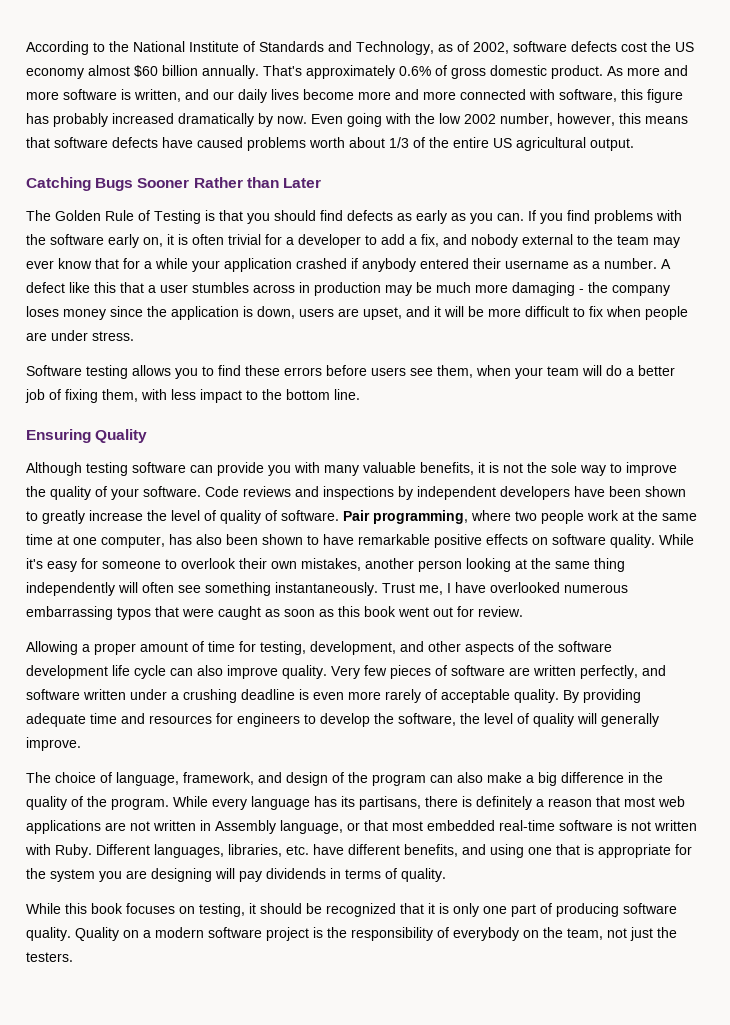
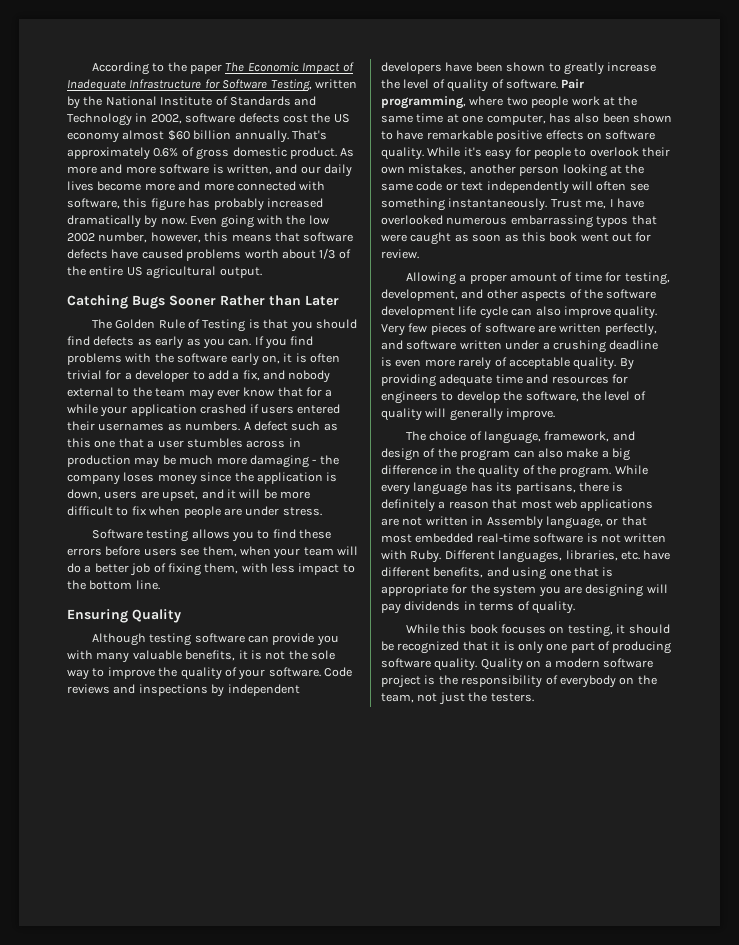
(129, 46) none -> [190,62,354,74] [67,79,357,92] [67,96,103,109] paper The Economic Impact of Inadequate Infrastructure for Software Testing, written by the
[356,41,469,55] Technology, as of -> [67,113,148,126] Technology in
[362,258,416,272] anybody -> [260,406,294,414] users
[505,258,671,269] [26,282,116,293] username as a number. A defect like this -> [98,421,338,431] [67,438,116,448] usernames as numbers. A defect such as this one
[102,561,161,569] someone -> [533,147,571,159] people
[594,558,625,572] thing -> [416,181,484,191] code or text

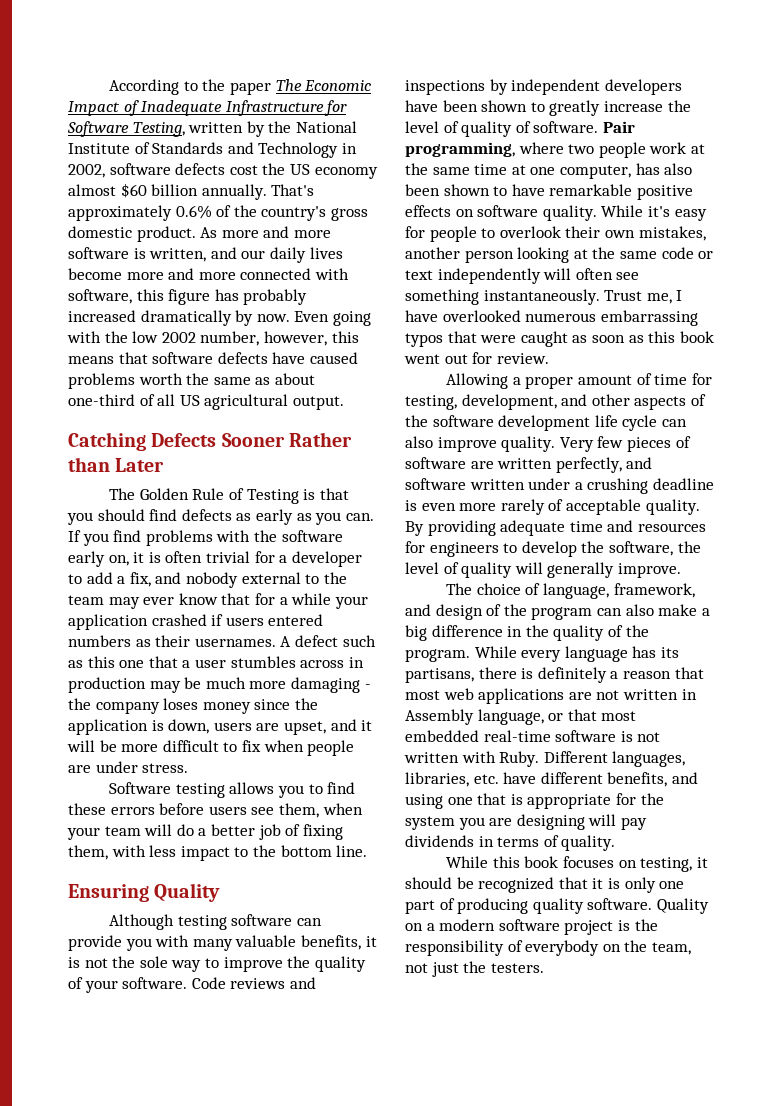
(194, 152) none -> [233,205,327,221] the country's
[281,248,351,259] [67,266,124,276] about 1/3 of the entire -> [186,373,315,385] [68,394,176,406] the same as about one-third of all
[132,295,165,309] Bugs -> [151,433,217,447] Defects
[67,421,241,431] their usernames as numbers. -> [68,635,276,647] numbers as their usernames.
[381,658,478,671] software quality. -> [532,898,653,914] quality software.

